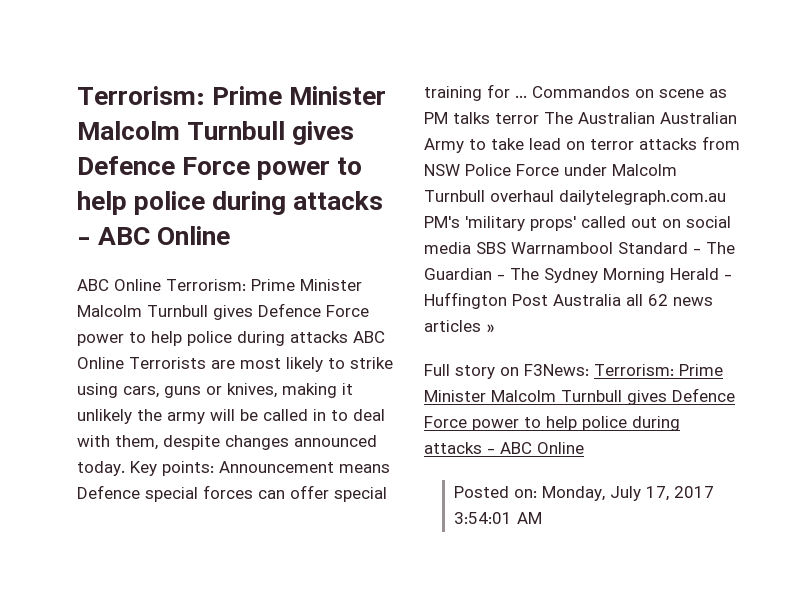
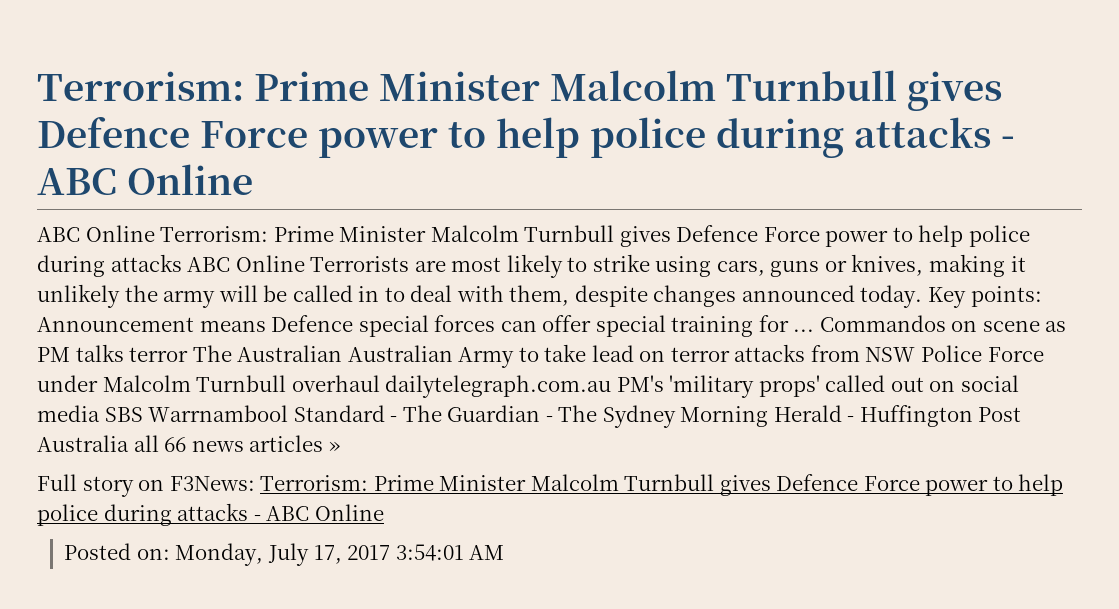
[648,294,668,306] 62 -> [164,437,187,452] 66

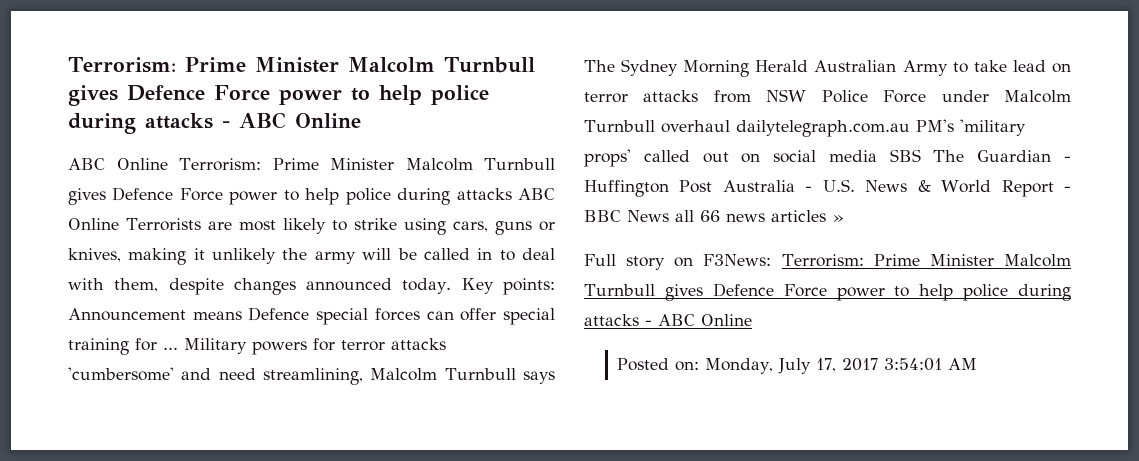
[819,315,1067,332] [37,344,343,362] Commandos on scene as PM talks terror The Australian -> [184,338,446,355] [68,367,555,385] [584,59,809,77] Military powers for terror attacks 'cumbersome' and need streamlining, Malcolm Turnbull says The Sydney Morning Herald
[148,405,1022,428] [37,435,129,452] Warrnambool Standard - The Guardian - The Sydney Morning Herald - Huffington Post Australia -> [933,150,1071,162] [584,179,1071,197] [584,210,669,222] The Guardian - Huffington Post Australia - U.S. News & World Report - BBC News

